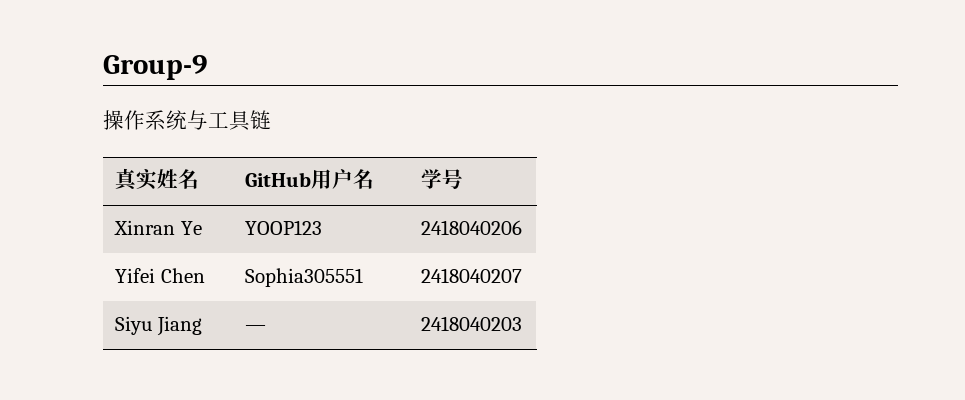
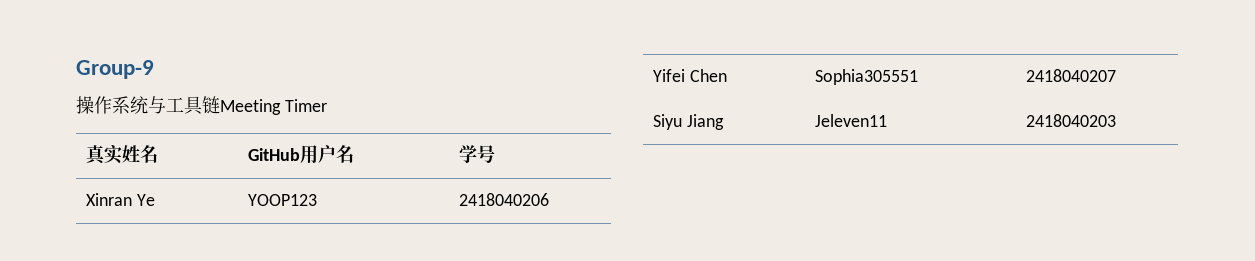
(271, 120) none -> [220,99,327,115] Meeting Timer
[245,325,267,331] — -> [815,114,888,127] Jeleven11

